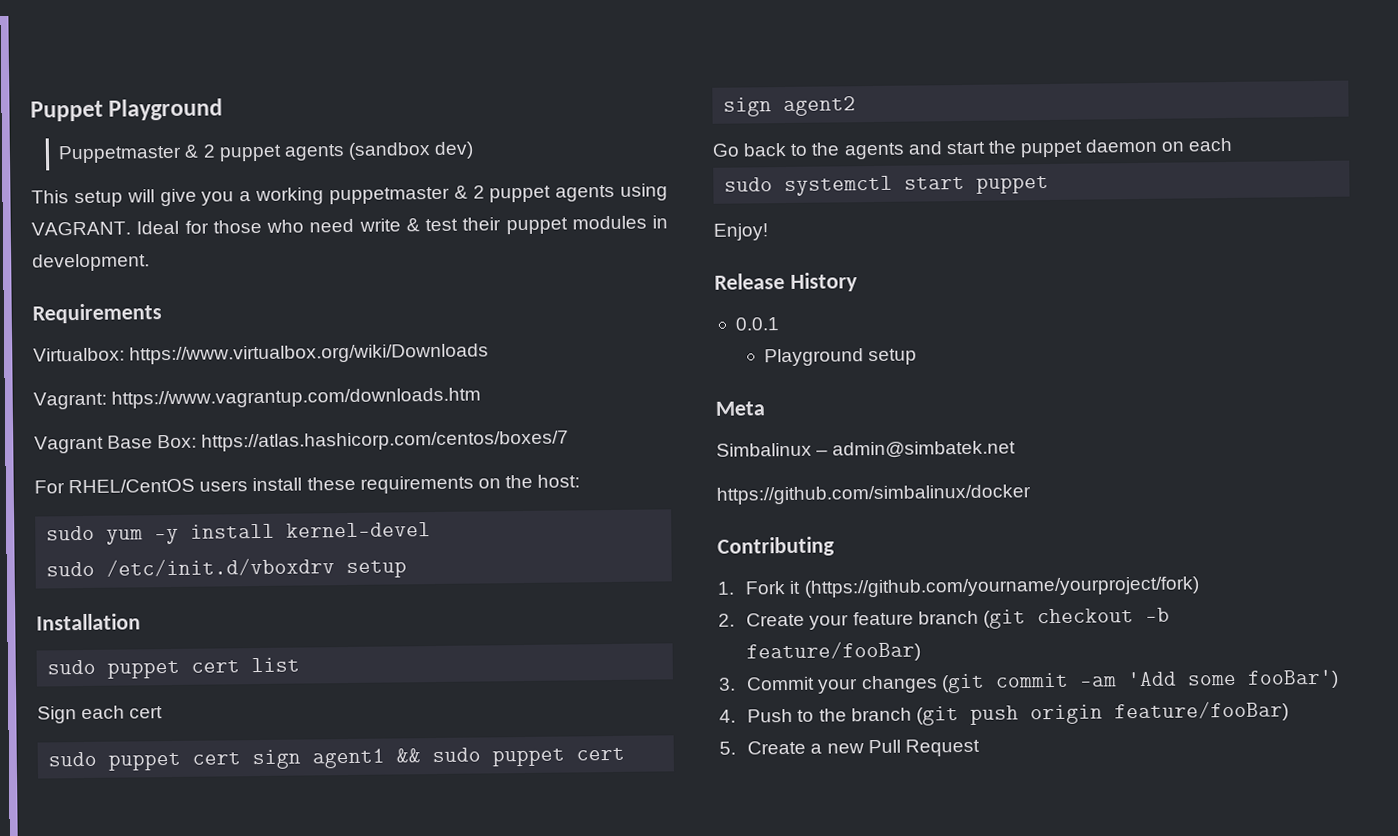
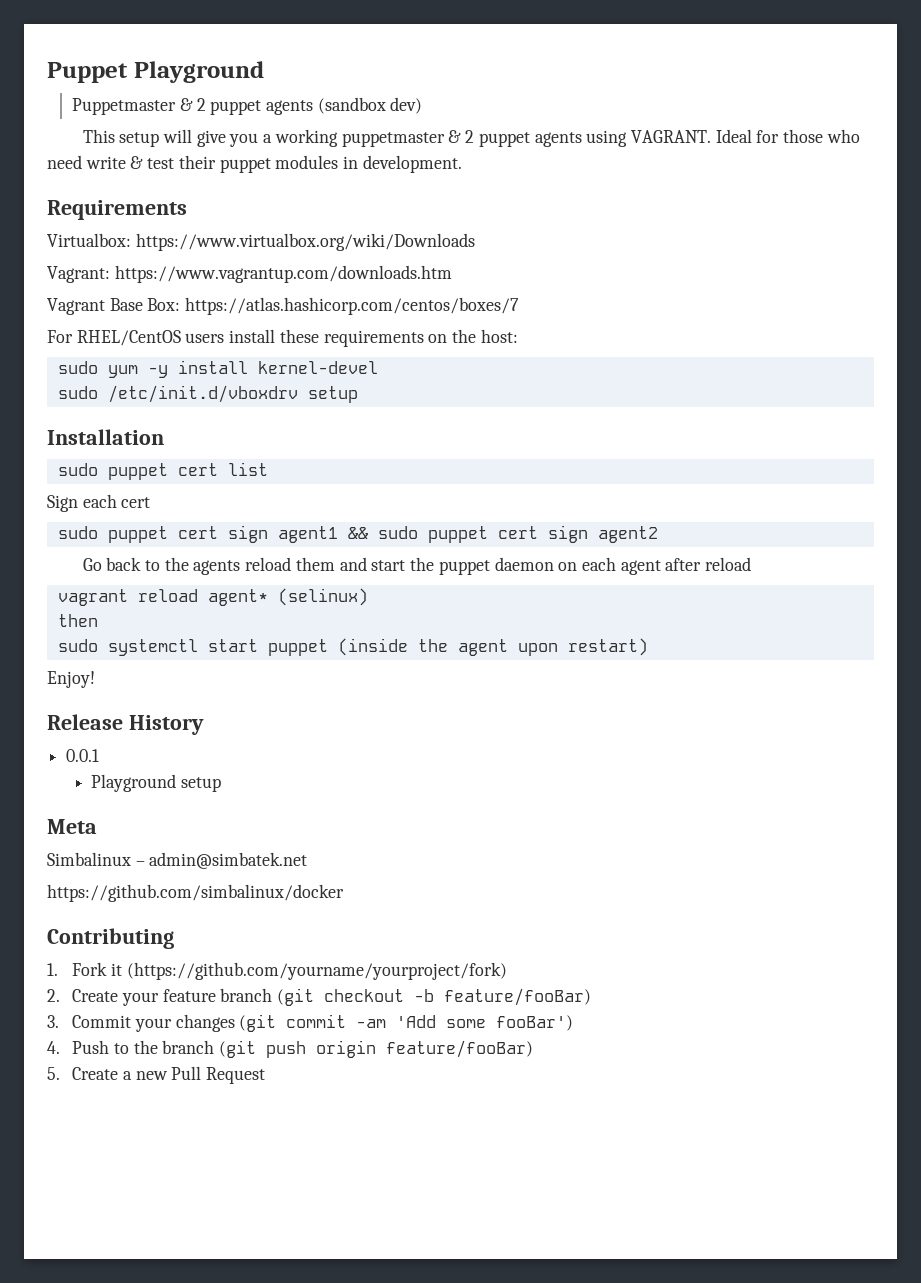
(905, 151) none -> [245,557,335,571] reload them
(1234, 144) none -> [620,557,752,575] [57,588,368,606] [57,614,98,627] agent after reload // vagrant reload agent* (selinux) // then
(1050, 185) none -> [337,638,648,656] (inside the agent upon restart)

